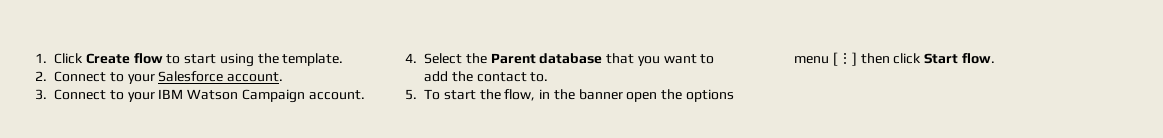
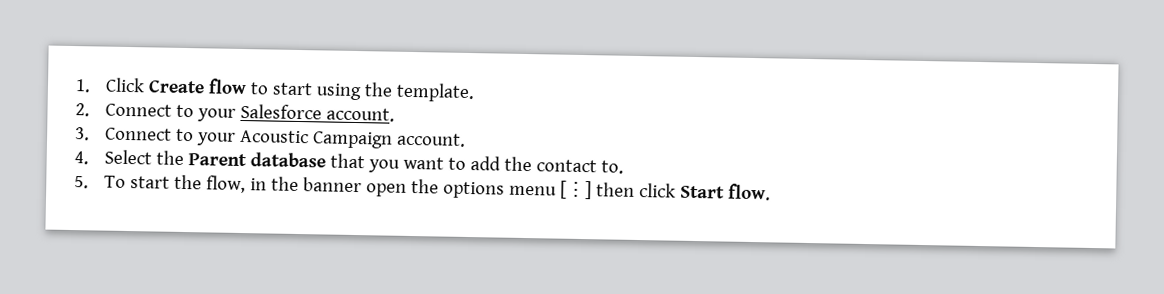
[158,89,239,100] IBM Watson -> [239,129,309,144] Acoustic

